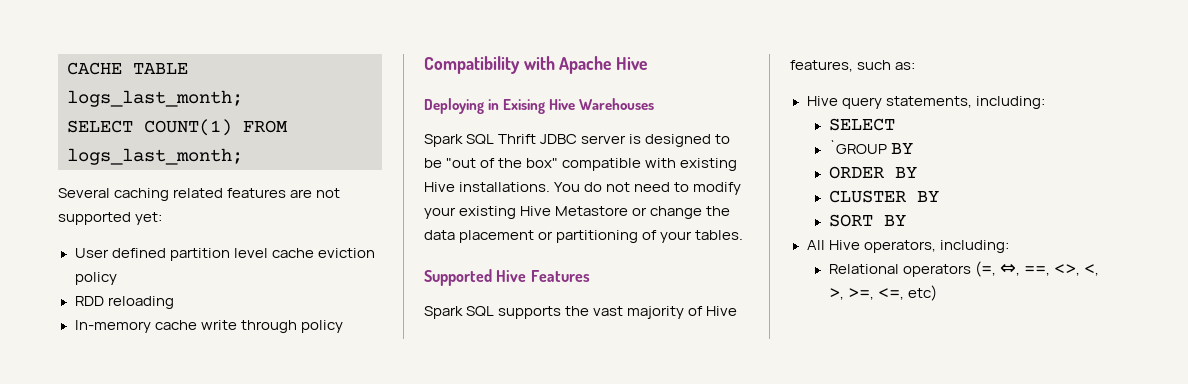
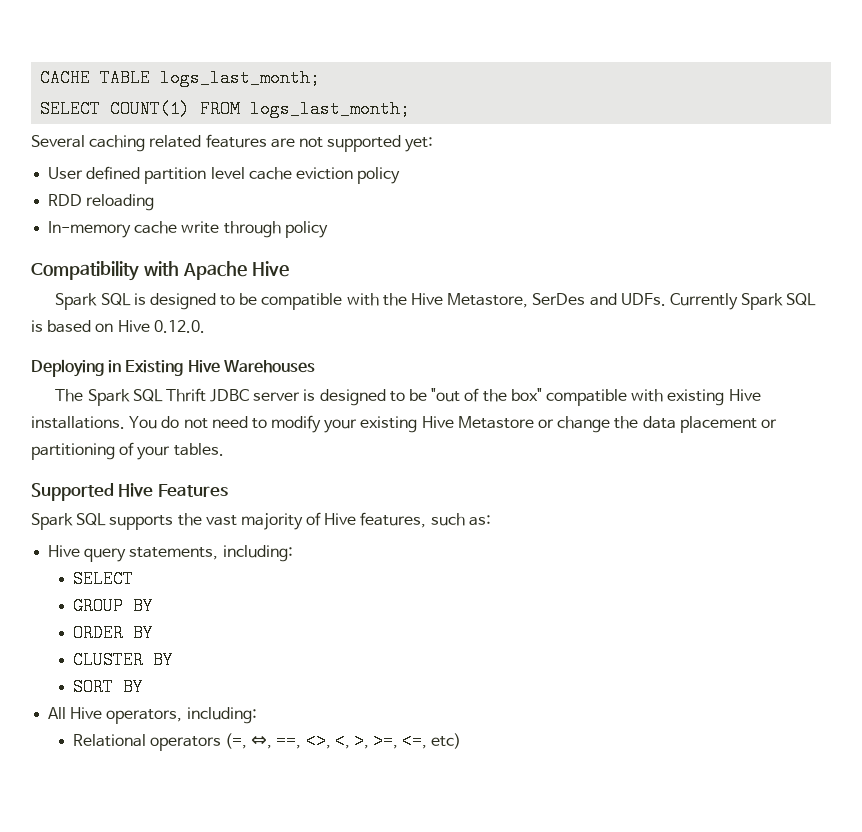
(648, 63) none -> [55,293,817,310] [31,320,205,333] // Spark SQL is designed to be compatible with the Hive Metastore, SerDes and UDFs. Currently Spark SQL is based on Hive 0.12.0.
[503,99,546,114] Exising -> [125,360,184,376] Existing
(655, 104) none -> [55,389,84,402] The
[828,140,887,154] `GROUP -> [72,597,123,615] GROUP

